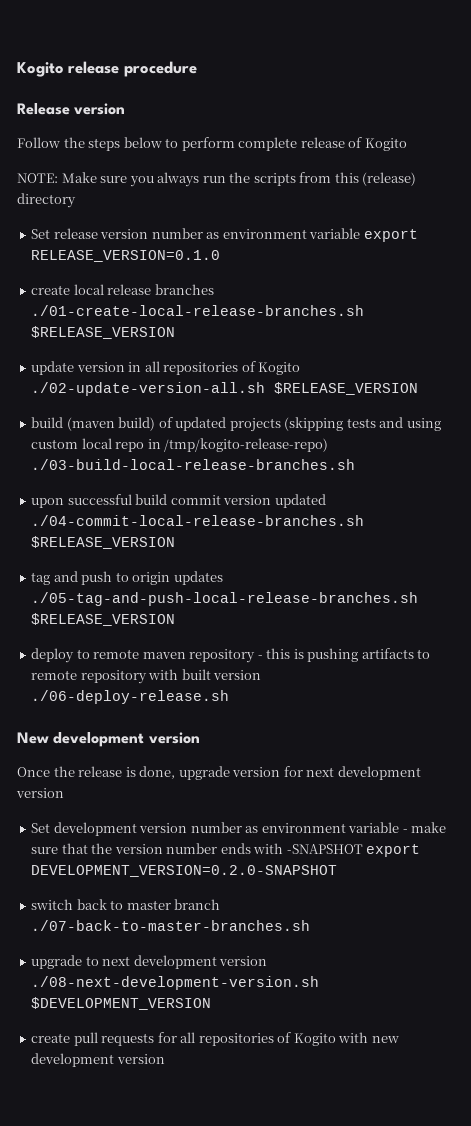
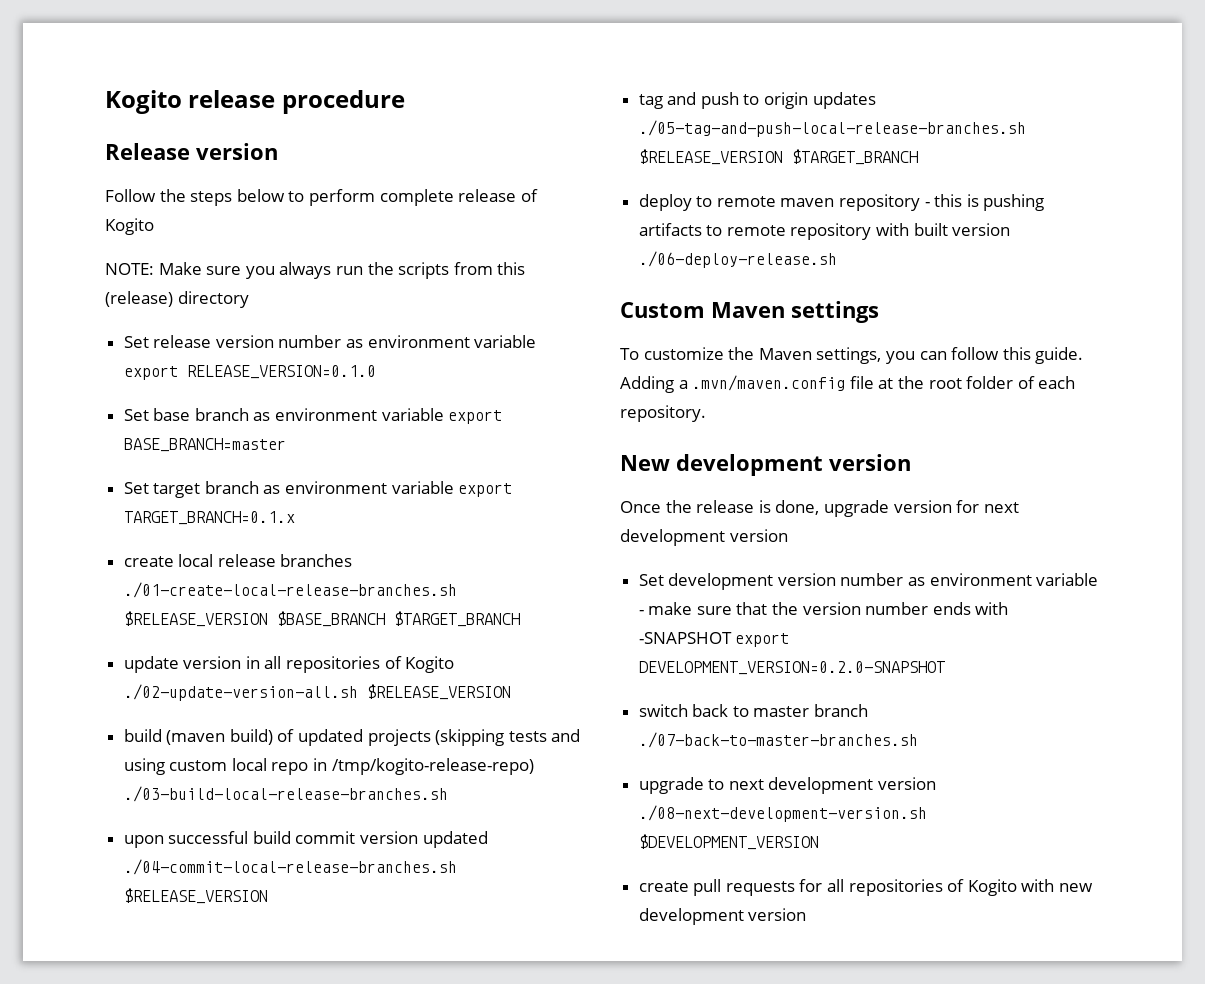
(221, 256) none -> [123,408,503,424] [123,438,286,452] [123,481,513,498] [123,511,295,525] // Set base branch as environment variable export BASE_BRANCH=master // Set target branch as environment variable export TARGET_BRANCH=0.1.x
(176, 332) none -> [276,611,520,627] $BASE_BRANCH $TARGET_BRANCH
(176, 619) none -> [791,149,918,165] $TARGET_BRANCH
(230, 697) none -> [620,301,879,323] [620,347,1084,364] [620,375,1076,393] [620,405,706,422] // Custom Maven settings // To customize the Maven settings, you can follow this guide. Adding a .mvn/maven.config file at the root folder of each repository.

